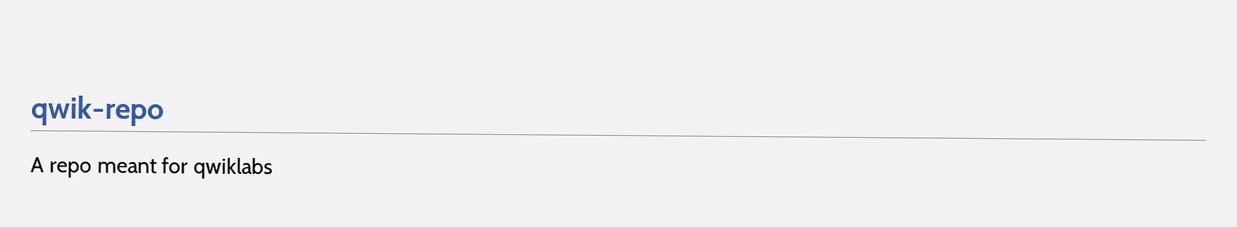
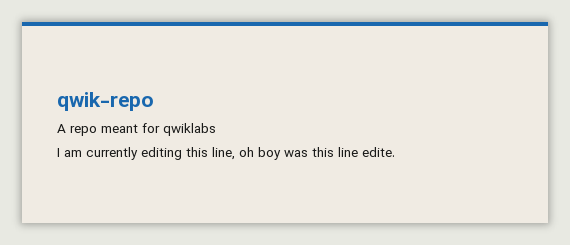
(274, 168) none -> [57,147,395,160] // I am currently editing this line, oh boy was this line edite.

